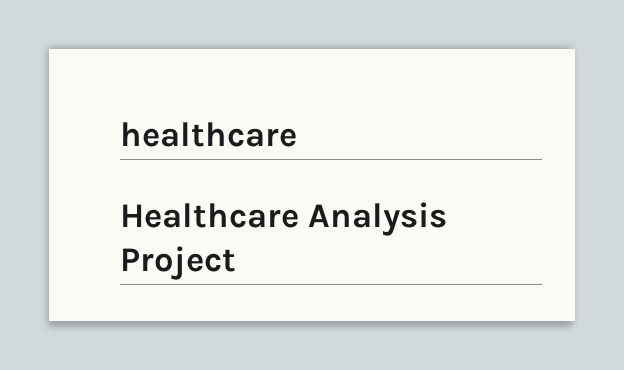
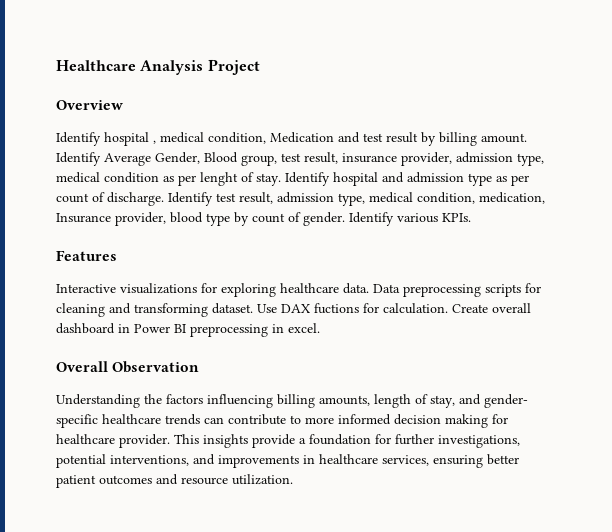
[120,122,297,147] healthcare // -> (56, 65) none
(236, 263) none -> [56,100,123,110] [56,132,527,146] [56,152,544,166] [56,172,529,186] [56,192,545,206] [56,212,471,226] [56,250,117,261] [56,283,541,297] [56,303,531,317] [56,323,320,337] [56,361,200,373] [56,394,528,408] [56,414,508,428] [56,434,520,448] [56,454,519,468] [56,474,293,488] // Overview // Identify hospital , medical condition, Medication and test result by billing amount. Identify Average Gender, Blood group, test result, insurance provider, admission type, medical condition as per lenght of stay. Identify hospital and admission type as per count of discharge. Identify test result, admission type, medical condition, medication, Insurance provider, blood type by count of gender. Identify various KPIs. // Features // Interactive visualizations for exploring healthcare data. Data preprocessing scripts for cleaning and transforming dataset. Use DAX fuctions for calculation. Create overall dashboard in Power BI preprocessing in excel. // Overall Observation // Understanding the factors influencing billing amounts, length of stay, and gender- specific healthcare trends can contribute to more informed decision making for healthcare provider. This insights provide a foundation for further investigations, potential interventions, and improvements in healthcare services, ensuring better patient outcomes and resource utilization.

